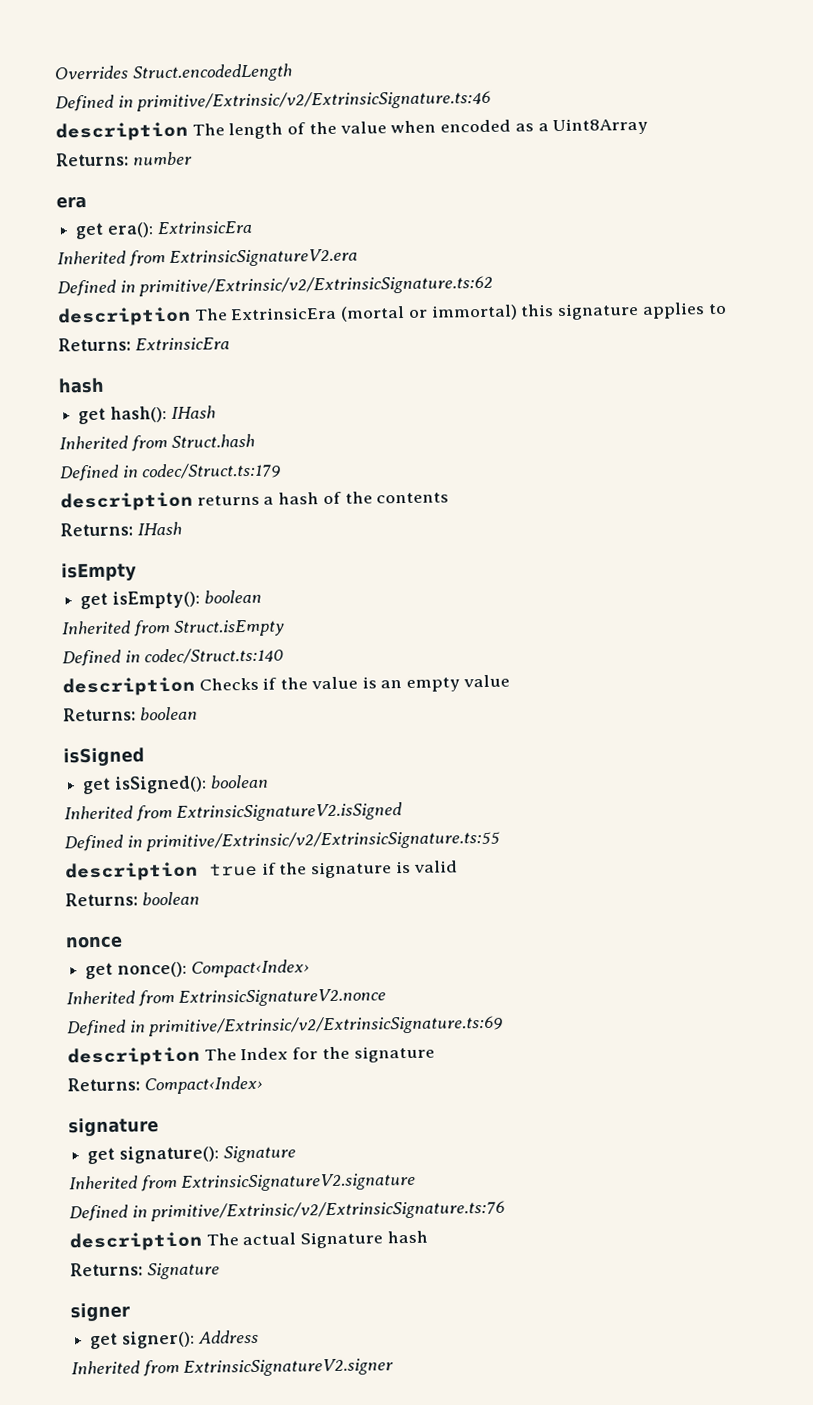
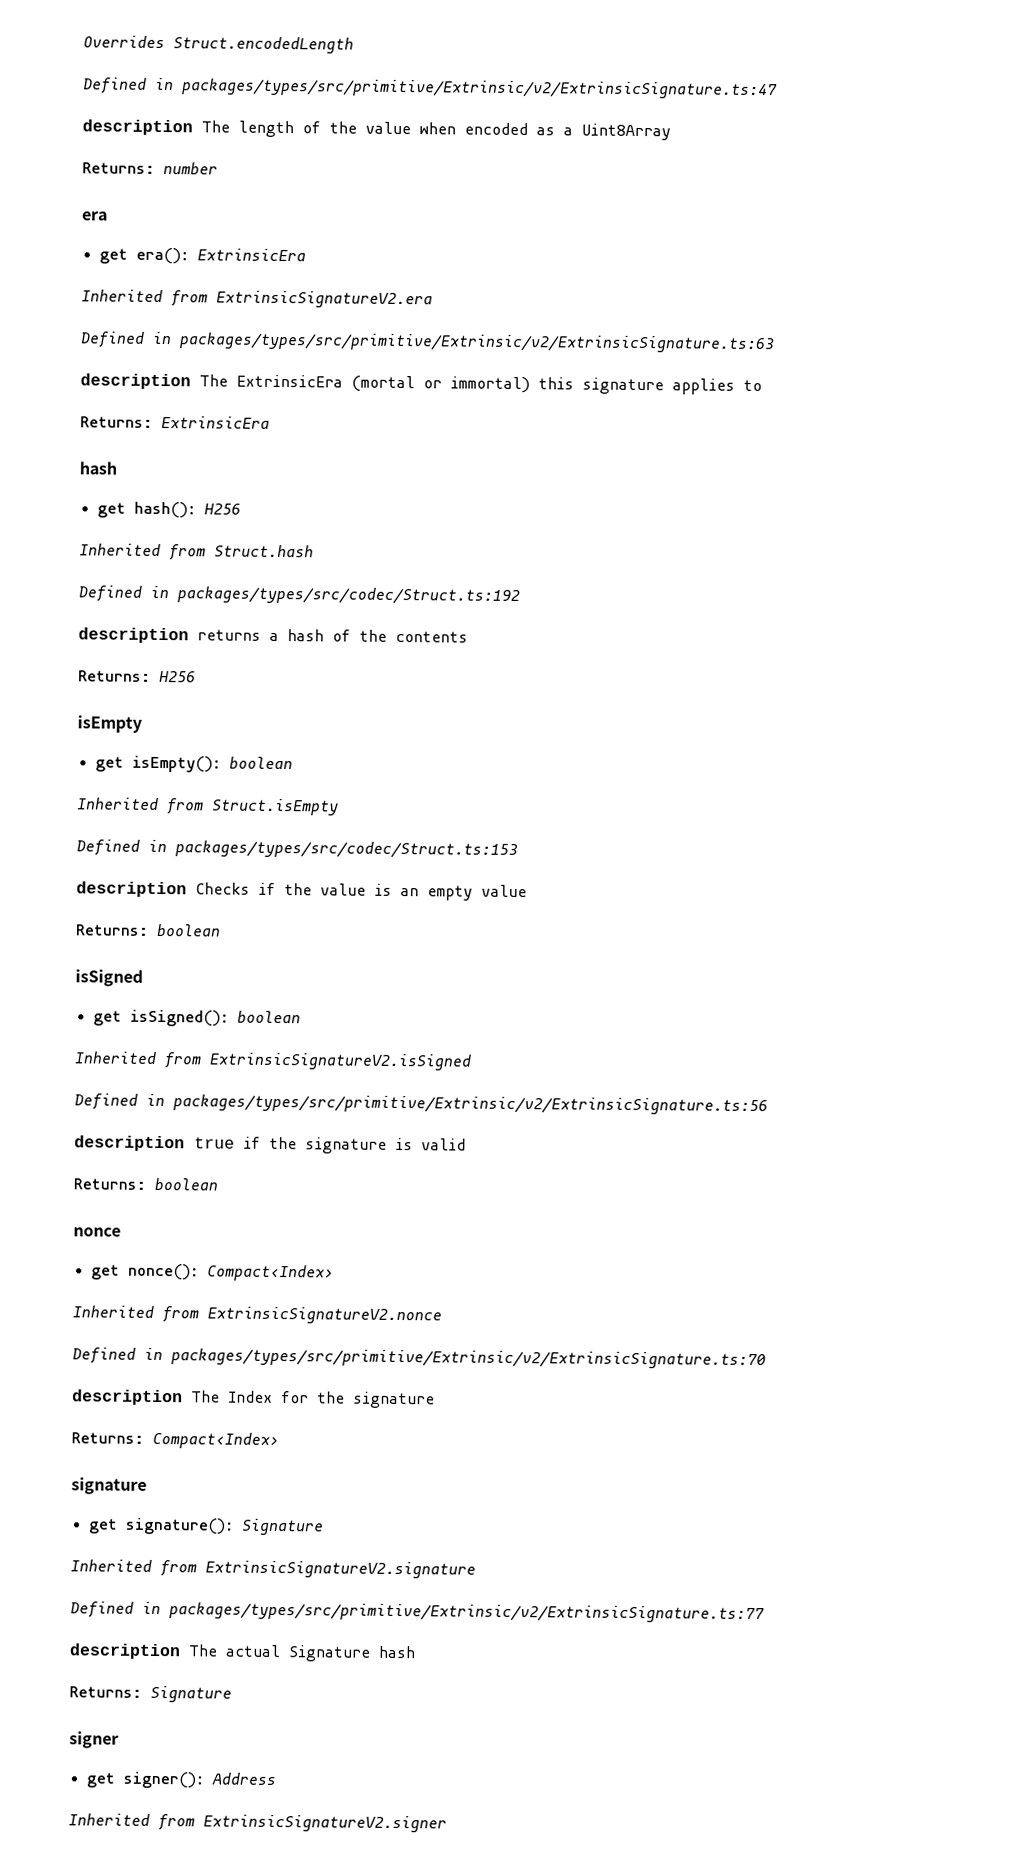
[136,89,492,112] primitive/Extrinsic/v2/ExtrinsicSignature.ts:46 -> [182,78,778,100] packages/types/src/primitive/Extrinsic/v2/ExtrinsicSignature.ts:47
[138,274,494,297] primitive/Extrinsic/v2/ExtrinsicSignature.ts:62 -> [179,332,775,354] packages/types/src/primitive/Extrinsic/v2/ExtrinsicSignature.ts:63
[170,405,216,419] IHash -> [203,503,241,515] H256
[141,462,282,480] codec/Struct.ts:179 -> [177,586,520,606] packages/types/src/codec/Struct.ts:192
[136,521,182,536] IHash -> [159,670,196,683] H256
[144,647,285,665] codec/Struct.ts:140 -> [175,840,518,860] packages/types/src/codec/Struct.ts:153
[145,829,501,852] primitive/Extrinsic/v2/ExtrinsicSignature.ts:55 -> [173,1094,768,1116] packages/types/src/primitive/Extrinsic/v2/ExtrinsicSignature.ts:56
[148,1014,504,1037] primitive/Extrinsic/v2/ExtrinsicSignature.ts:69 -> [171,1348,766,1370] packages/types/src/primitive/Extrinsic/v2/ExtrinsicSignature.ts:70
[150,1199,506,1222] primitive/Extrinsic/v2/ExtrinsicSignature.ts:76 -> [169,1602,765,1624] packages/types/src/primitive/Extrinsic/v2/ExtrinsicSignature.ts:77

